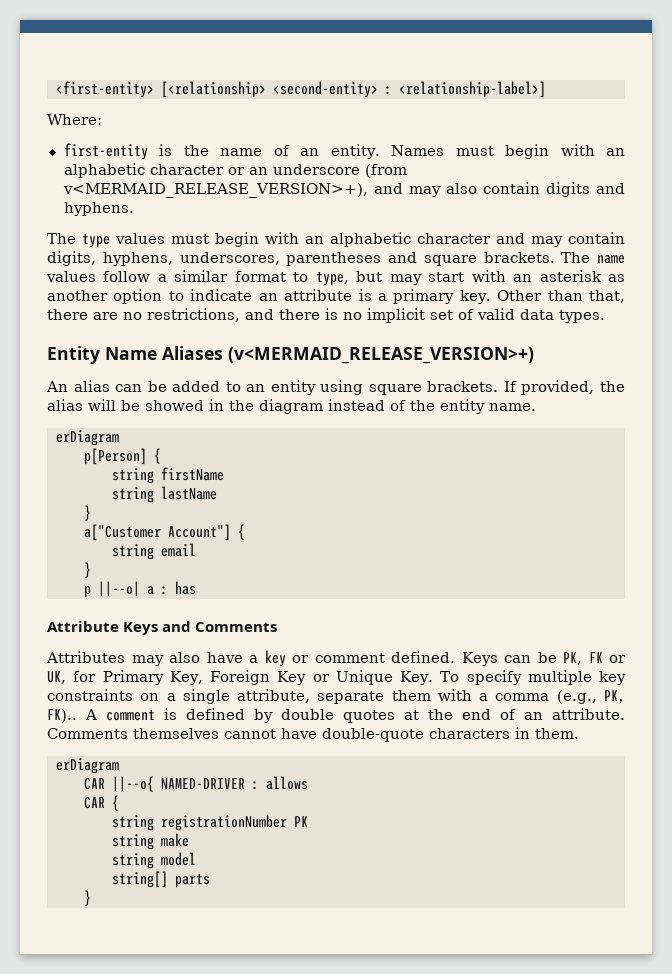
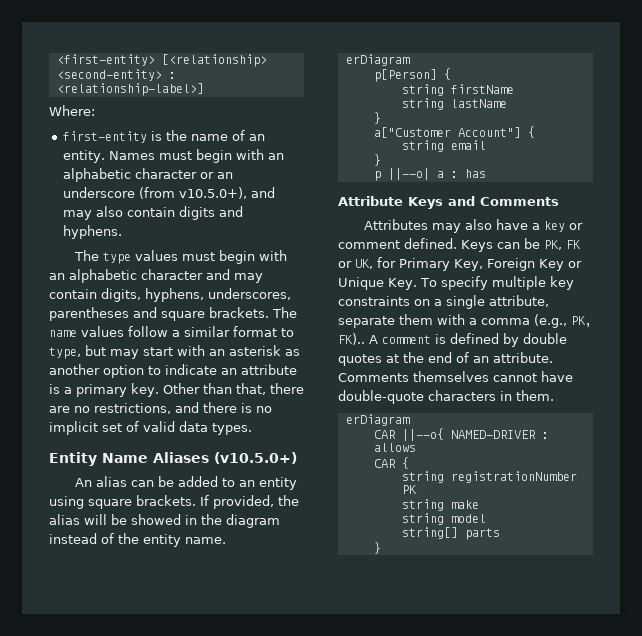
[62,183,368,198] v<MERMAID_RELEASE_VERSION>+), -> [178,187,247,199] v10.5.0+),
[228,347,534,364] (v<MERMAID_RELEASE_VERSION>+) -> [214,452,297,464] (v10.5.0+)

